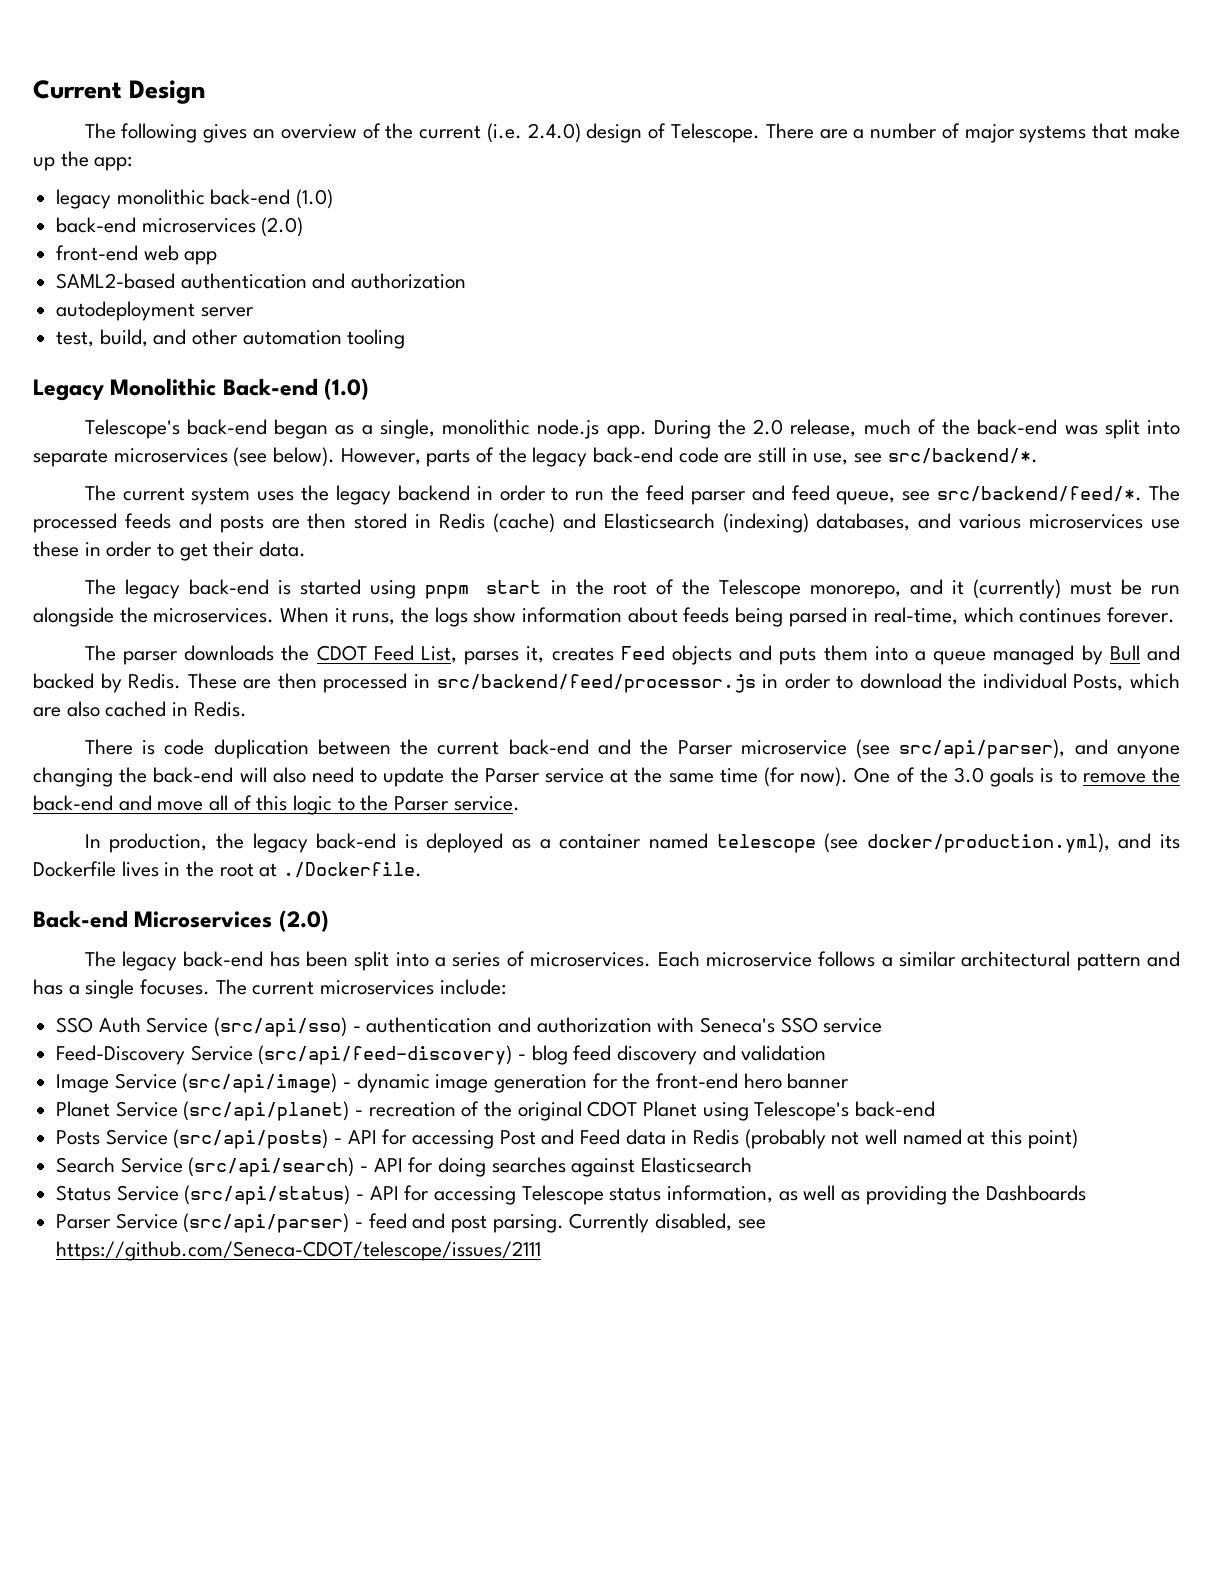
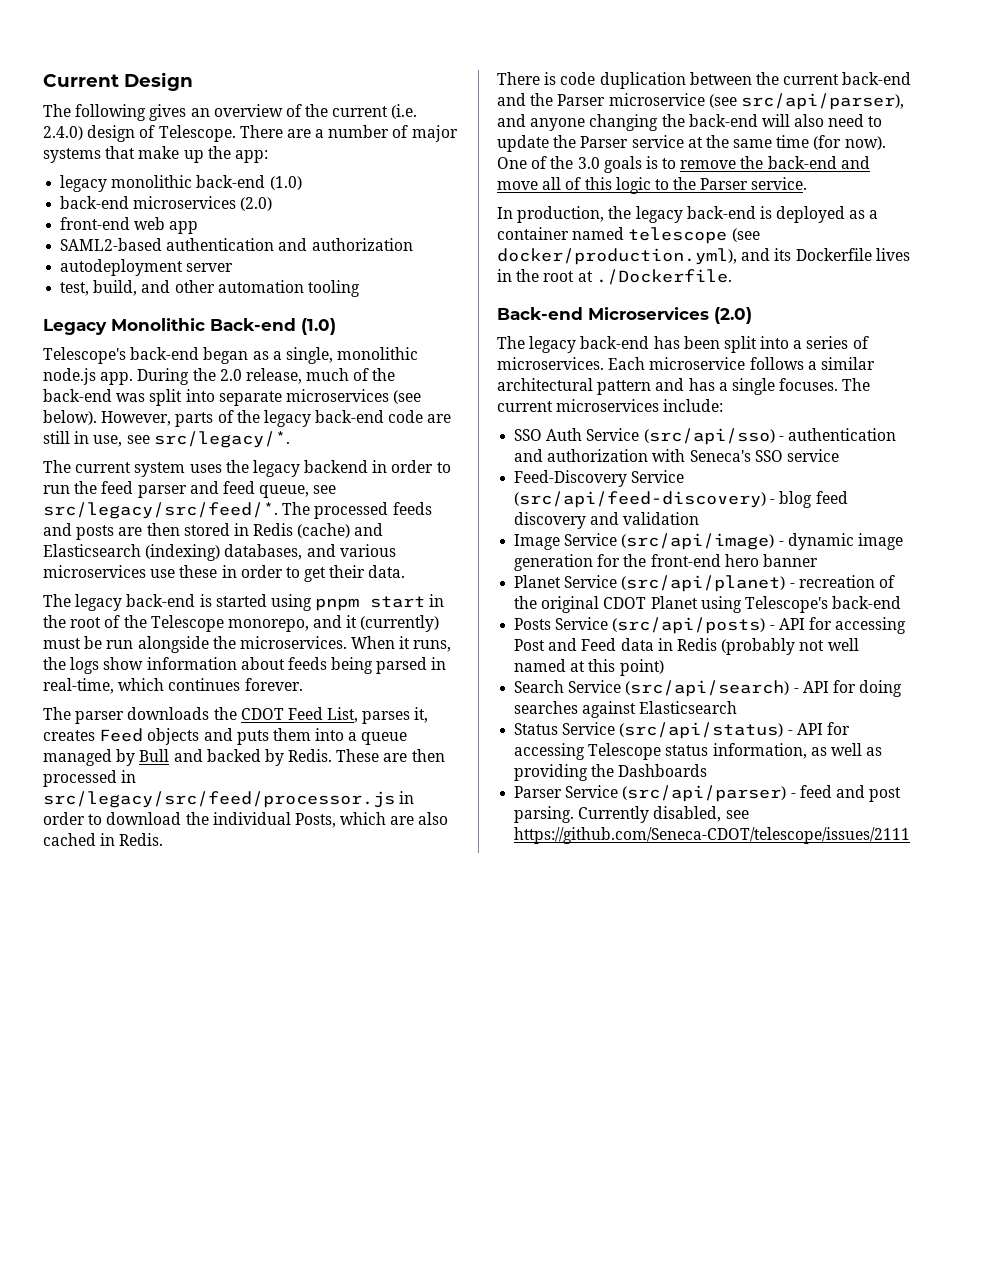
[887,448,1038,464] src/backend/*. -> [153,431,290,448] src/legacy/*.
[937,486,1143,502] src/backend/feed/*. -> [43,502,278,519] src/legacy/src/feed/*.
[436,674,756,693] src/backend/feed/processor.js -> [43,791,395,808] src/legacy/src/feed/processor.js

